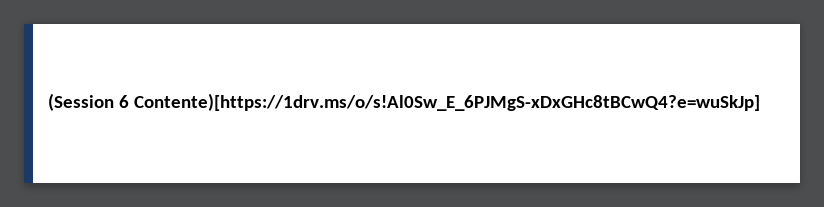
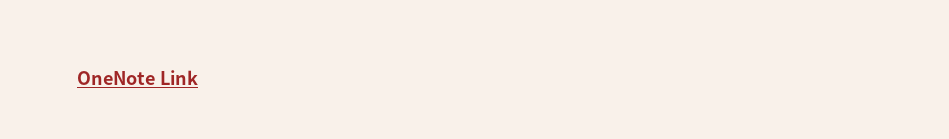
[48,93,761,111] (Session 6 Contente)[https://1drv.ms/o/s!Al0Sw_E_6PJMgS-xDxGHc8tBCwQ4?e=wuSkJp] -> [77,70,198,85] OneNote Link

